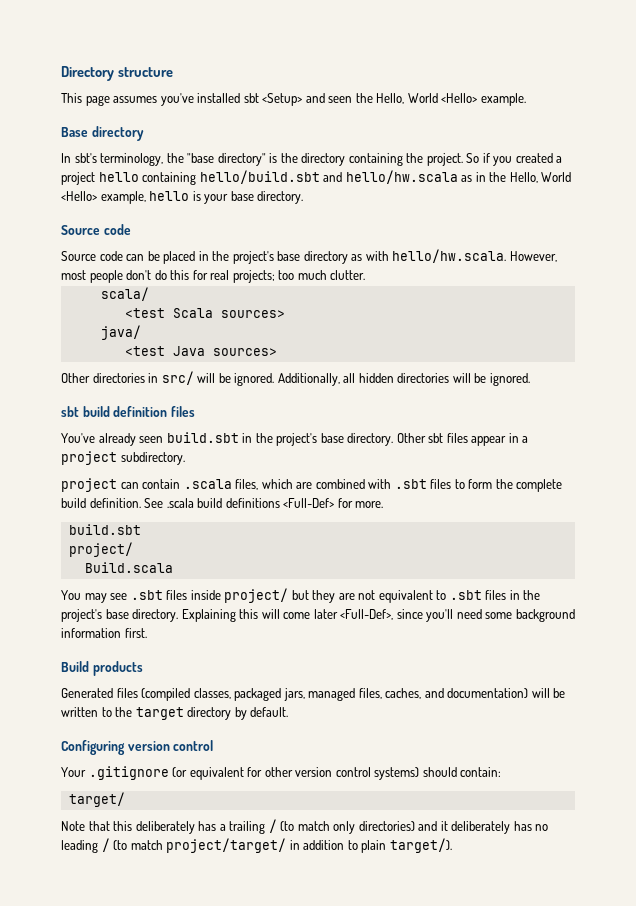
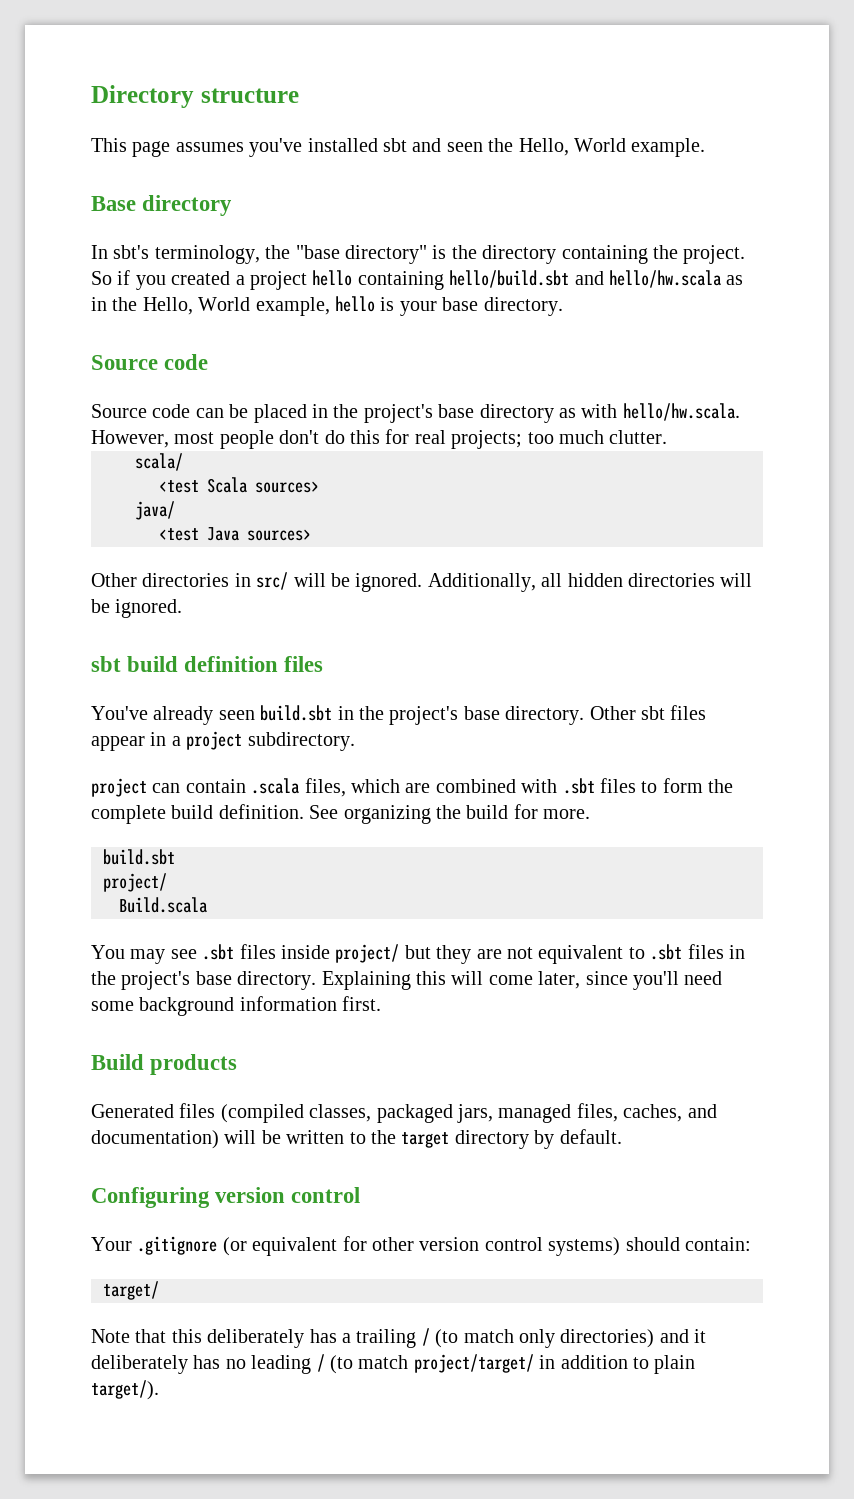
[262,93,303,106] <Setup> -> (407, 145) none
[441,93,478,103] <Hello> -> (626, 145) none
[61,191,97,201] <Hello> -> (251, 304) none
[166,498,335,508] .scala build definitions <Full-Def> -> [343,805,509,824] organizing the build
[313,609,394,620] later <Full-Def>, -> [538,971,581,989] later,

